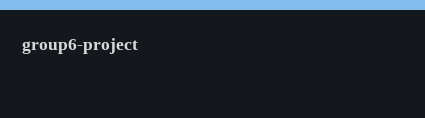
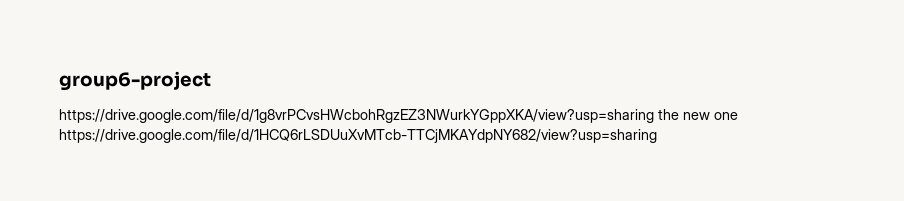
(138, 46) none -> [59,109,738,123] [59,129,657,143] // https://drive.google.com/file/d/1g8vrPCvsHWcbohRgzEZ3NWurkYGppXKA/view?usp=sharing the new one https://drive.google.com/file/d/1HCQ6rLSDUuXvMTcb-TTCjMKAYdpNY682/view?usp=sharing

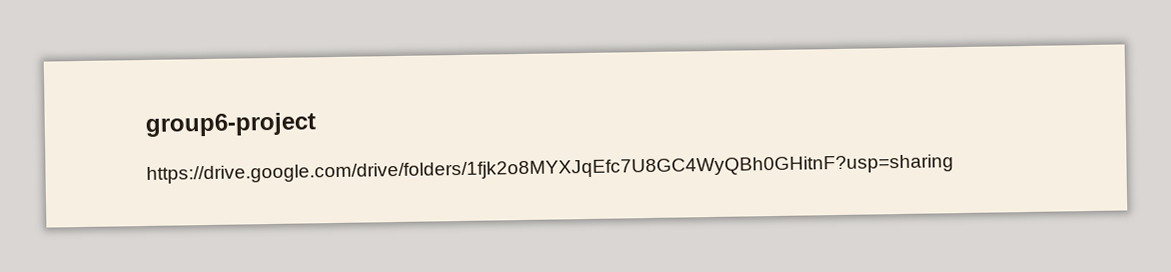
[59,109,738,123] [59,129,657,143] https://drive.google.com/file/d/1g8vrPCvsHWcbohRgzEZ3NWurkYGppXKA/view?usp=sharing the new one https://drive.google.com/file/d/1HCQ6rLSDUuXvMTcb-TTCjMKAYdpNY682/view?usp=sharing -> [146,154,954,184] https://drive.google.com/drive/folders/1fjk2o8MYXJqEfc7U8GC4WyQBh0GHitnF?usp=sharing

